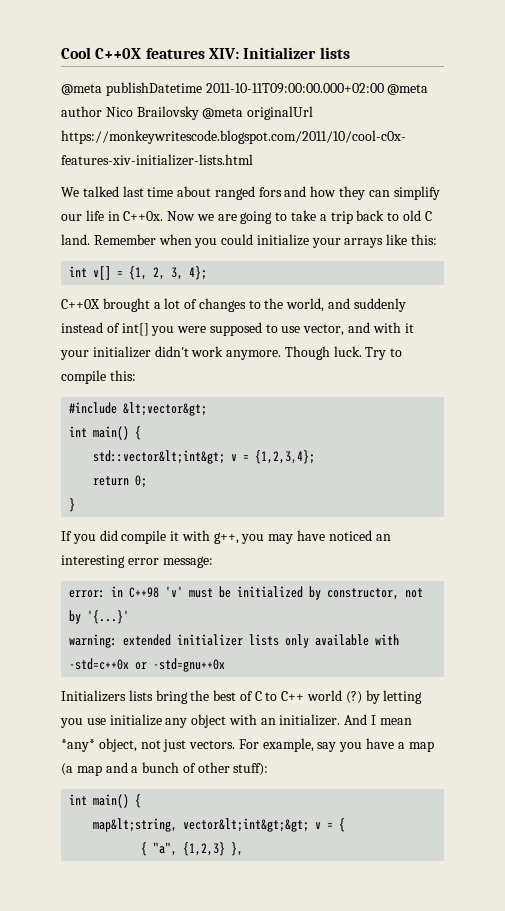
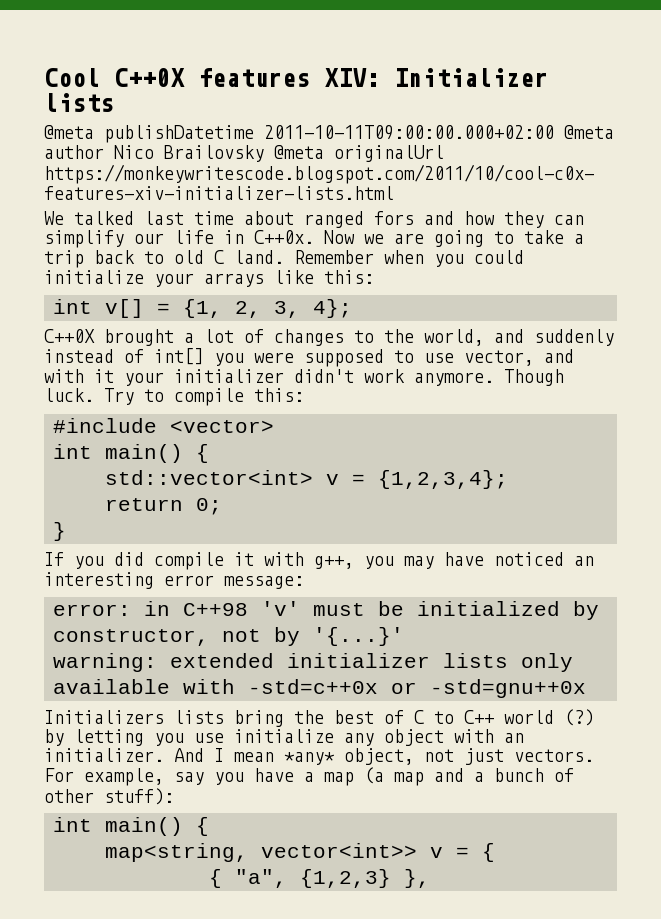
[123,402,208,416] [69,426,142,440] [93,450,226,464] &lt;vector&gt; // int main() { // std::vector&lt;int&gt; -> [170,420,274,433] [53,444,209,463] [105,470,313,485] <vector> // int main() { // std::vector<int>
[93,818,310,832] map&lt;string, vector&lt;int&gt;&gt; -> [105,843,417,862] map<string, vector<int>>

